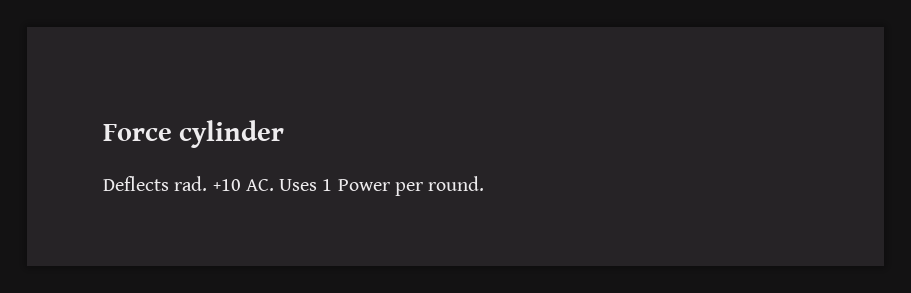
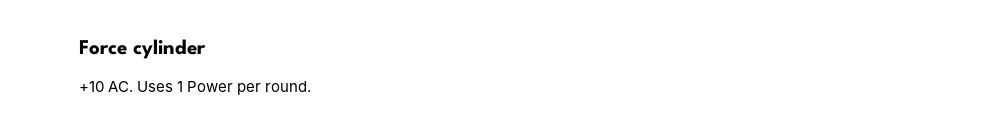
[103,176,208,191] Deflects rad. -> (206, 49) none

